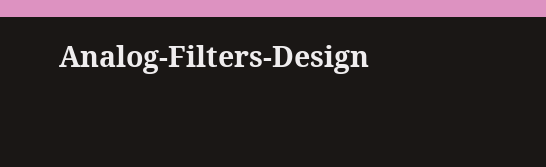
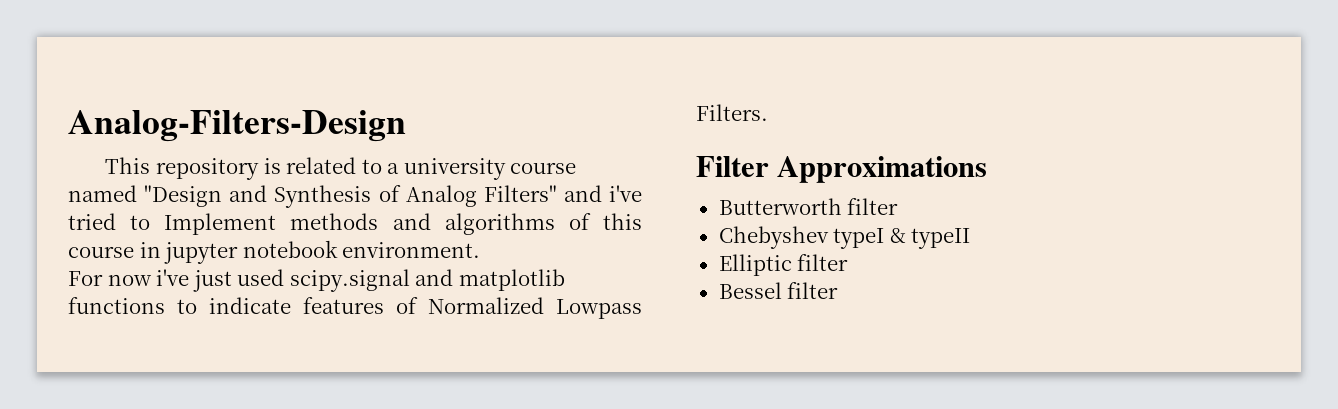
(369, 59) none -> [105,157,577,180] [68,185,642,208] [68,213,642,235] [68,240,481,264] [68,269,565,292] [68,297,642,319] [696,104,768,121] [696,156,988,183] [718,198,899,215] [718,226,971,249] [718,254,849,276] [718,282,839,299] // This repository is related to a university course named "Design and Synthesis of Analog Filters" and i've tried to Implement methods and algorithms of this course in jupyter notebook environment. // For now i've just used scipy.signal and matplotlib functions to indicate features of Normalized Lowpass Filters. // Filter Approximations // Butterworth filter // Chebyshev typeI & typeII // Elliptic filter // Bessel filter

